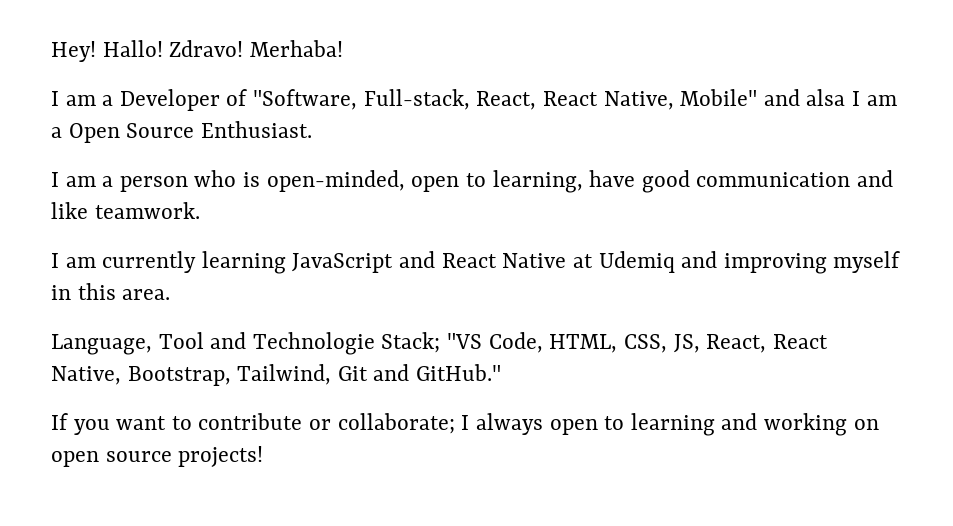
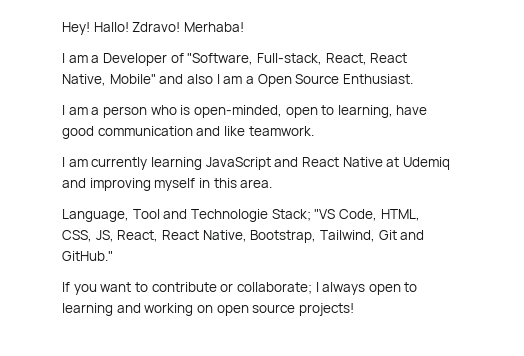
[806,89,846,106] alsa -> [186,74,213,84] also

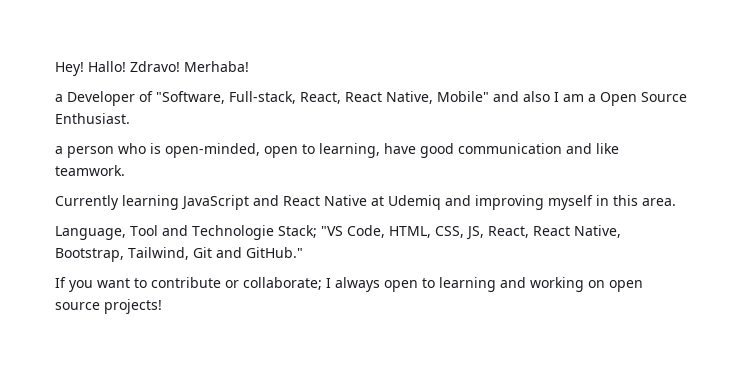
[62,53,88,63] I am -> (249, 66) none
[62,105,88,115] I am -> (130, 118) none
[62,157,148,170] I am currently -> [55,195,119,210] Currently

